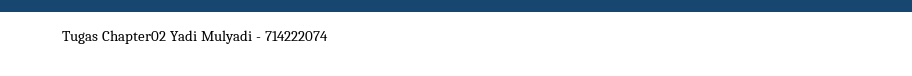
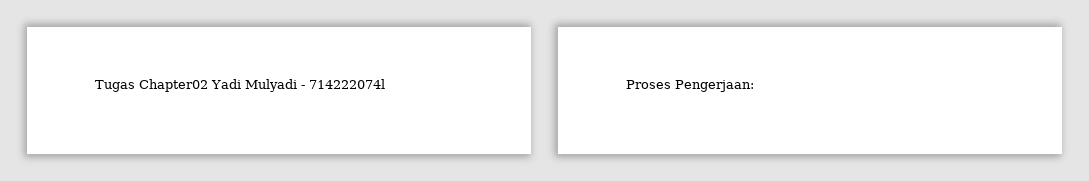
[264,31,328,41] 714222074 -> [308,79,385,89] [626,80,754,92] 714222074l // Proses Pengerjaan:

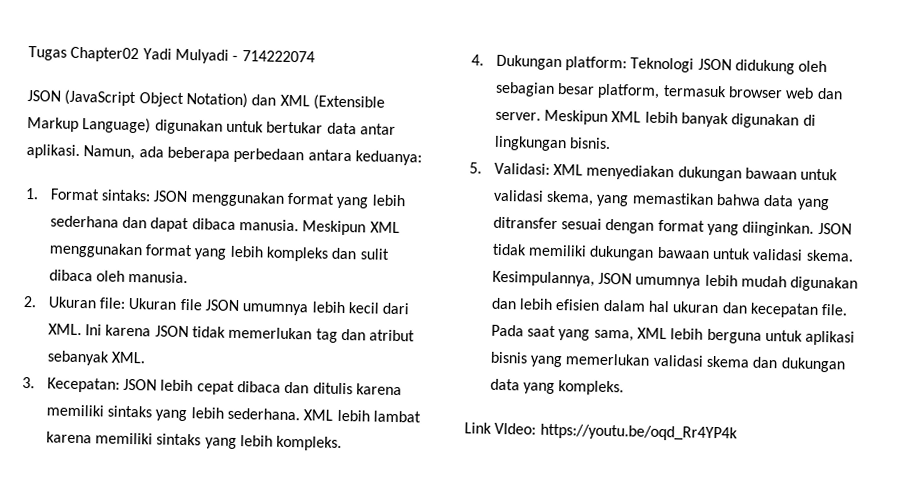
[308,79,385,89] [626,80,754,92] 714222074l // Proses Pengerjaan: -> [241,50,315,63] [27,89,385,111] [27,117,396,135] [26,144,422,166] [25,187,405,209] [49,215,400,236] [48,242,389,262] [48,269,189,284] [23,295,410,316] [47,323,416,343] [46,350,146,366] [22,376,403,396] [45,404,422,423] [45,431,343,452] [471,54,828,75] [494,81,843,100] [494,109,816,129] [493,135,612,152] [469,162,839,182] [492,189,829,211] [492,216,852,237] [491,243,854,262] [491,270,859,292] [490,297,849,318] [490,324,856,346] [489,351,845,373] [489,378,625,396] [464,422,738,442] 714222074 // JSON (JavaScript Object Notation) dan XML (Extensible Markup Language) digunakan untuk bertukar data antar aplikasi. Namun, ada beberapa perbedaan antara keduanya: // 1. Format sintaks: JSON menggunakan format yang lebih sederhana dan dapat dibaca manusia. Meskipun XML menggunakan format yang lebih kompleks dan sulit dibaca oleh manusia. // 2. Ukuran file: Ukuran file JSON umumnya lebih kecil dari XML. Ini karena JSON tidak memerlukan tag dan atribut sebanyak XML. // 3. Kecepatan: JSON lebih cepat dibaca dan ditulis karena memiliki sintaks yang lebih sederhana. XML lebih lambat karena memiliki sintaks yang lebih kompleks. // 4. Dukungan platform: Teknologi JSON didukung oleh sebagian besar platform, termasuk browser web dan server. Meskipun XML lebih banyak digunakan di lingkungan bisnis. // 5. Validasi: XML menyediakan dukungan bawaan untuk validasi skema, yang memastikan bahwa data yang ditransfer sesuai dengan format yang diinginkan. JSON tidak memiliki dukungan bawaan untuk validasi skema. Kesimpulannya, JSON umumnya lebih mudah digunakan dan lebih efisien dalam hal ukuran dan kecepatan file. Pada saat yang sama, XML lebih berguna untuk aplikasi bisnis yang memerlukan validasi skema dan dukungan data yang kompleks. // Link VIdeo: https://youtu.be/oqd_Rr4YP4k

